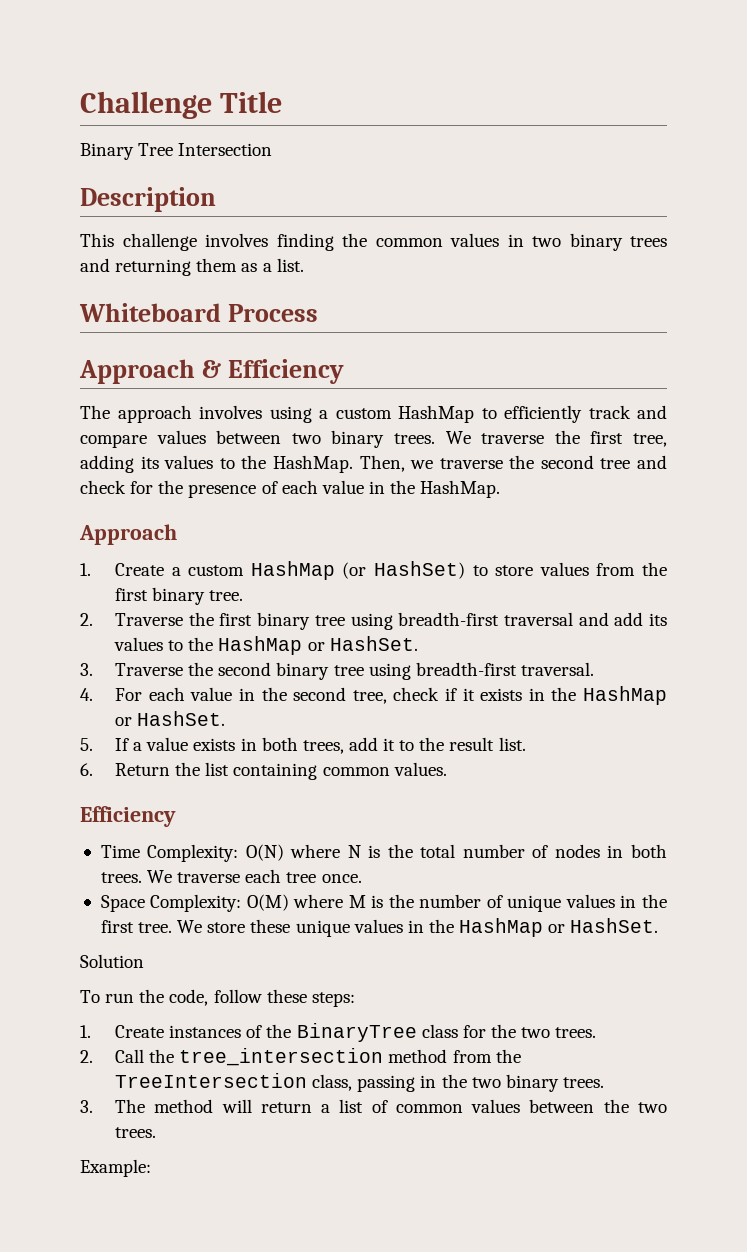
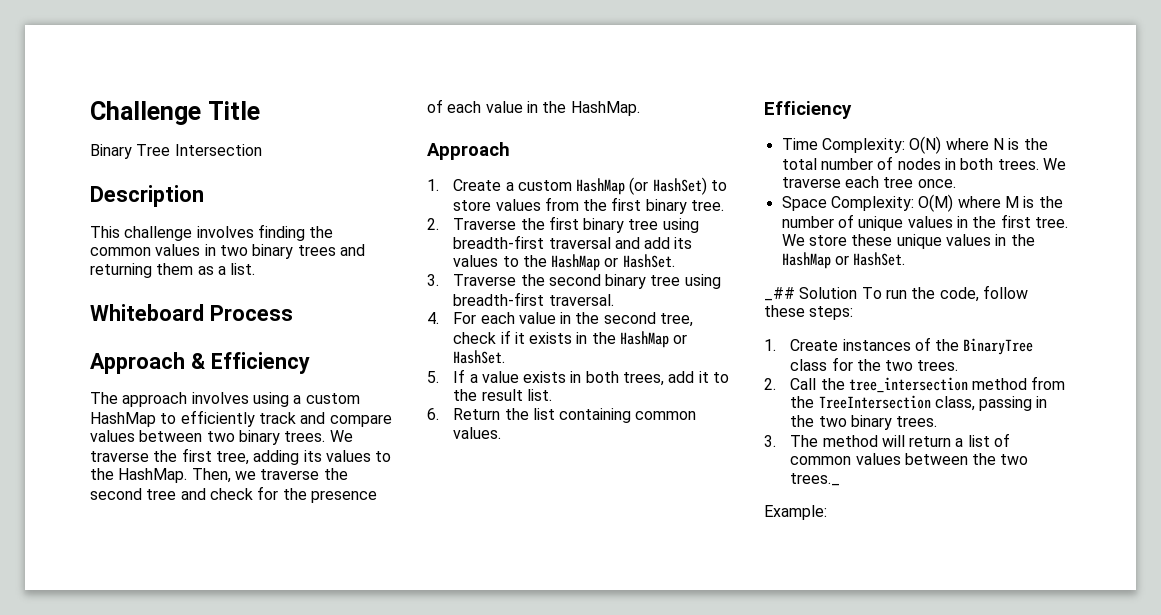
(659, 925) none -> [764,287,795,301] _##
(144, 961) // -> (858, 293) none
[115,1127,157,1138] trees. -> [790,473,841,486] trees._

